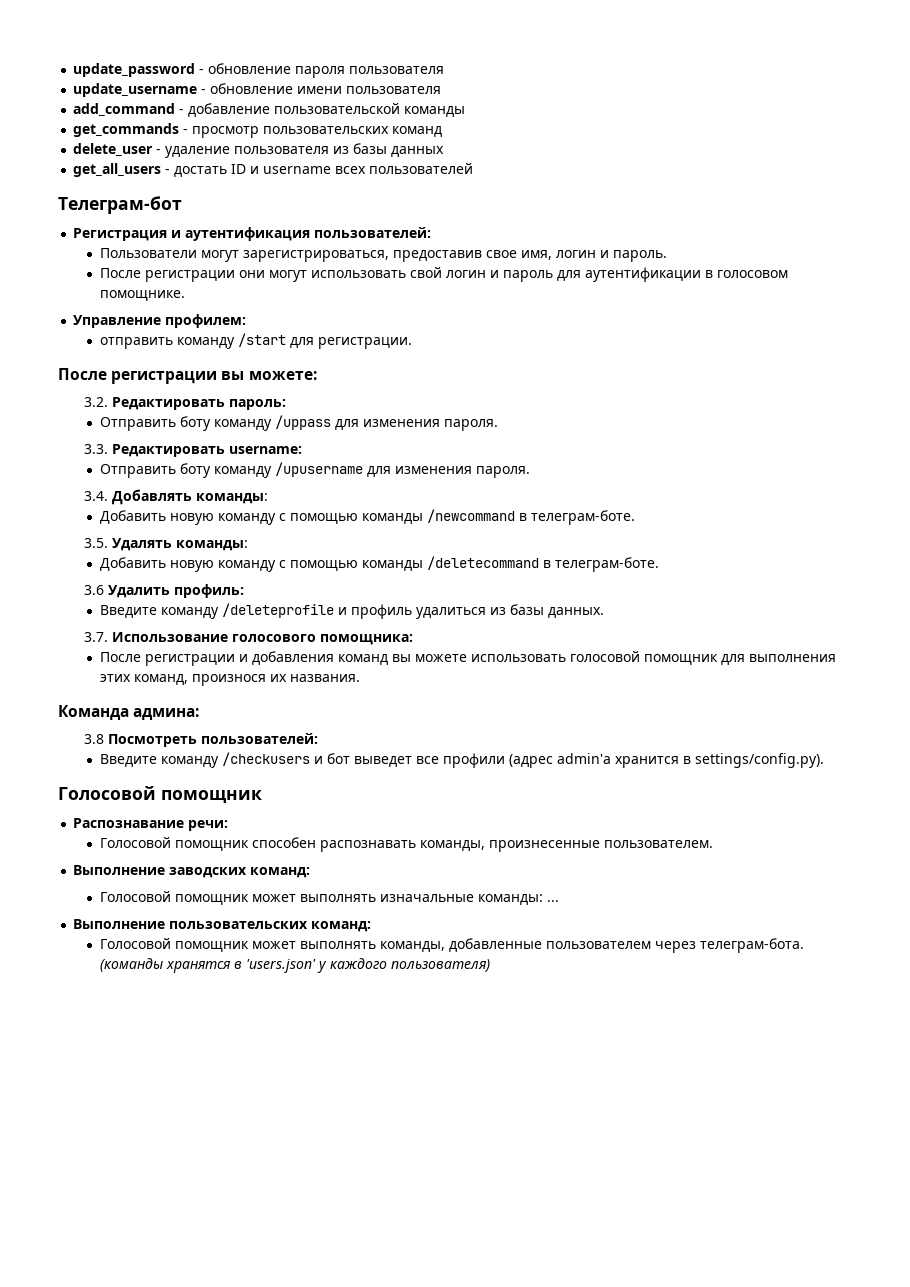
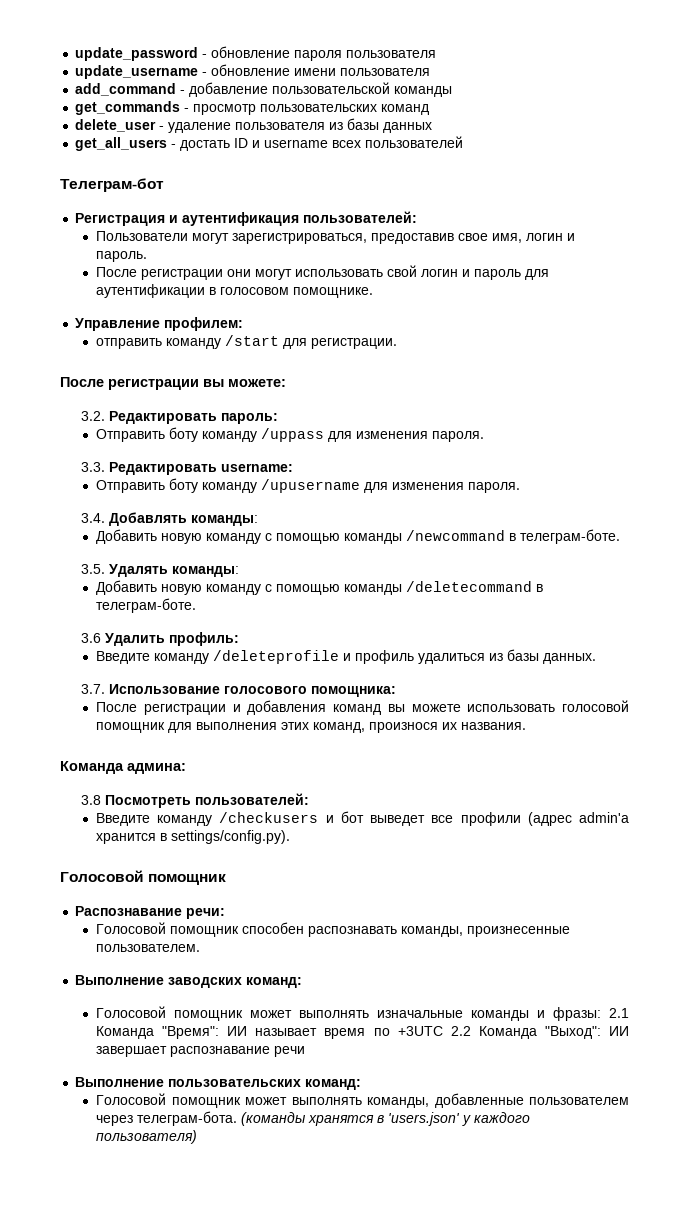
[477,894,559,905] команды: ... -> [471,1007,629,1021] [96,1026,629,1039] [96,1046,306,1057] команды и фразы: 2.1 Команда "Время": ИИ называет время по +3UTC 2.2 Команда "Выход": ИИ завершает распознавание речи

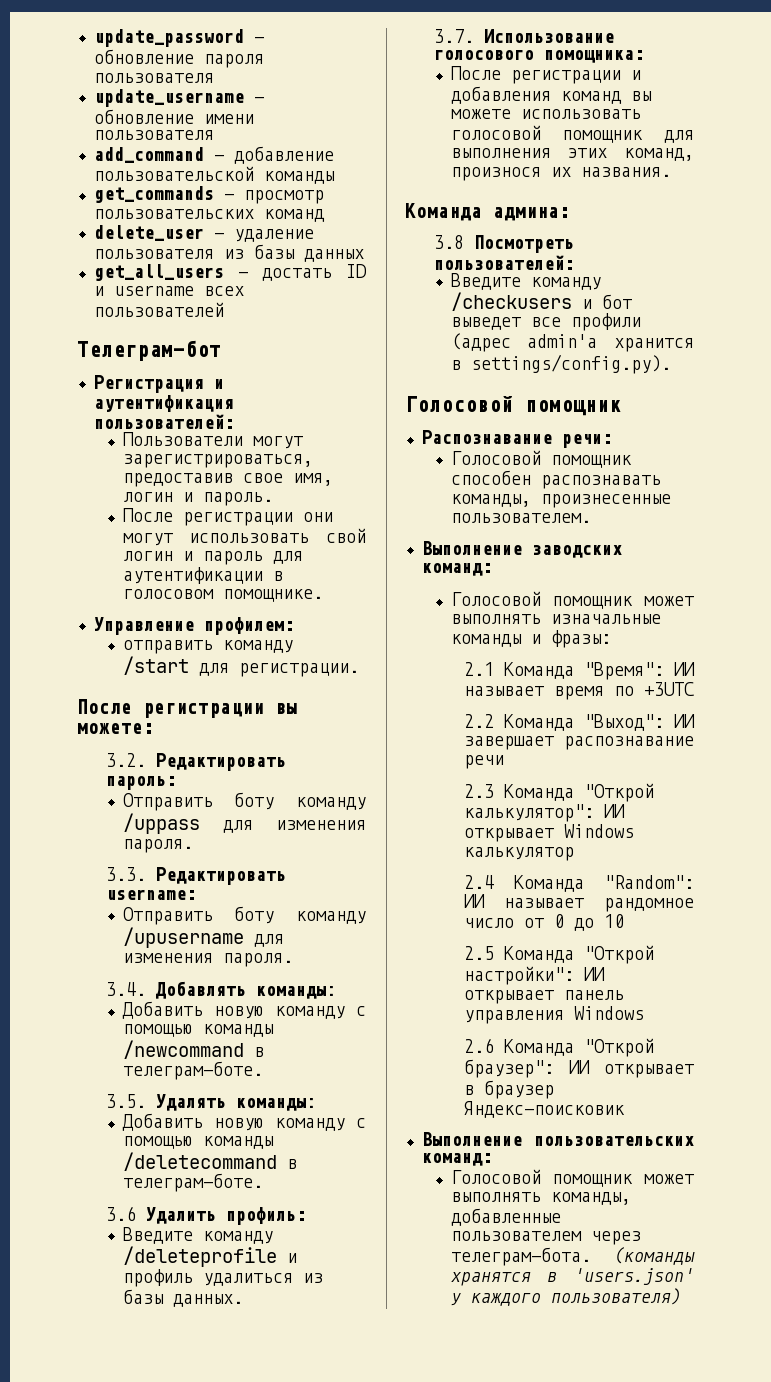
(602, 1014) none -> (611, 639) //
(443, 1031) none -> (694, 689) //
(306, 1051) none -> [463,783,654,802] [463,804,625,822] [463,824,634,842] [463,847,574,861] [463,875,694,892] [463,894,694,912] [463,914,624,931] [463,945,654,964] [463,966,605,985] [463,990,624,1004] [463,1006,644,1024] [463,1038,654,1057] [463,1059,694,1078] [463,1080,554,1099] [463,1101,625,1118] // 2.3 Команда "Открой калькулятор": ИИ открывает Windows калькулятор // 2.4 Команда "Random": ИИ называет рандомное число от 0 до 10 // 2.5 Команда "Открой настройки": ИИ открывает панель управления Windows // 2.6 Команда "Открой браузер": ИИ открывает в браузер Яндекс-поисковик

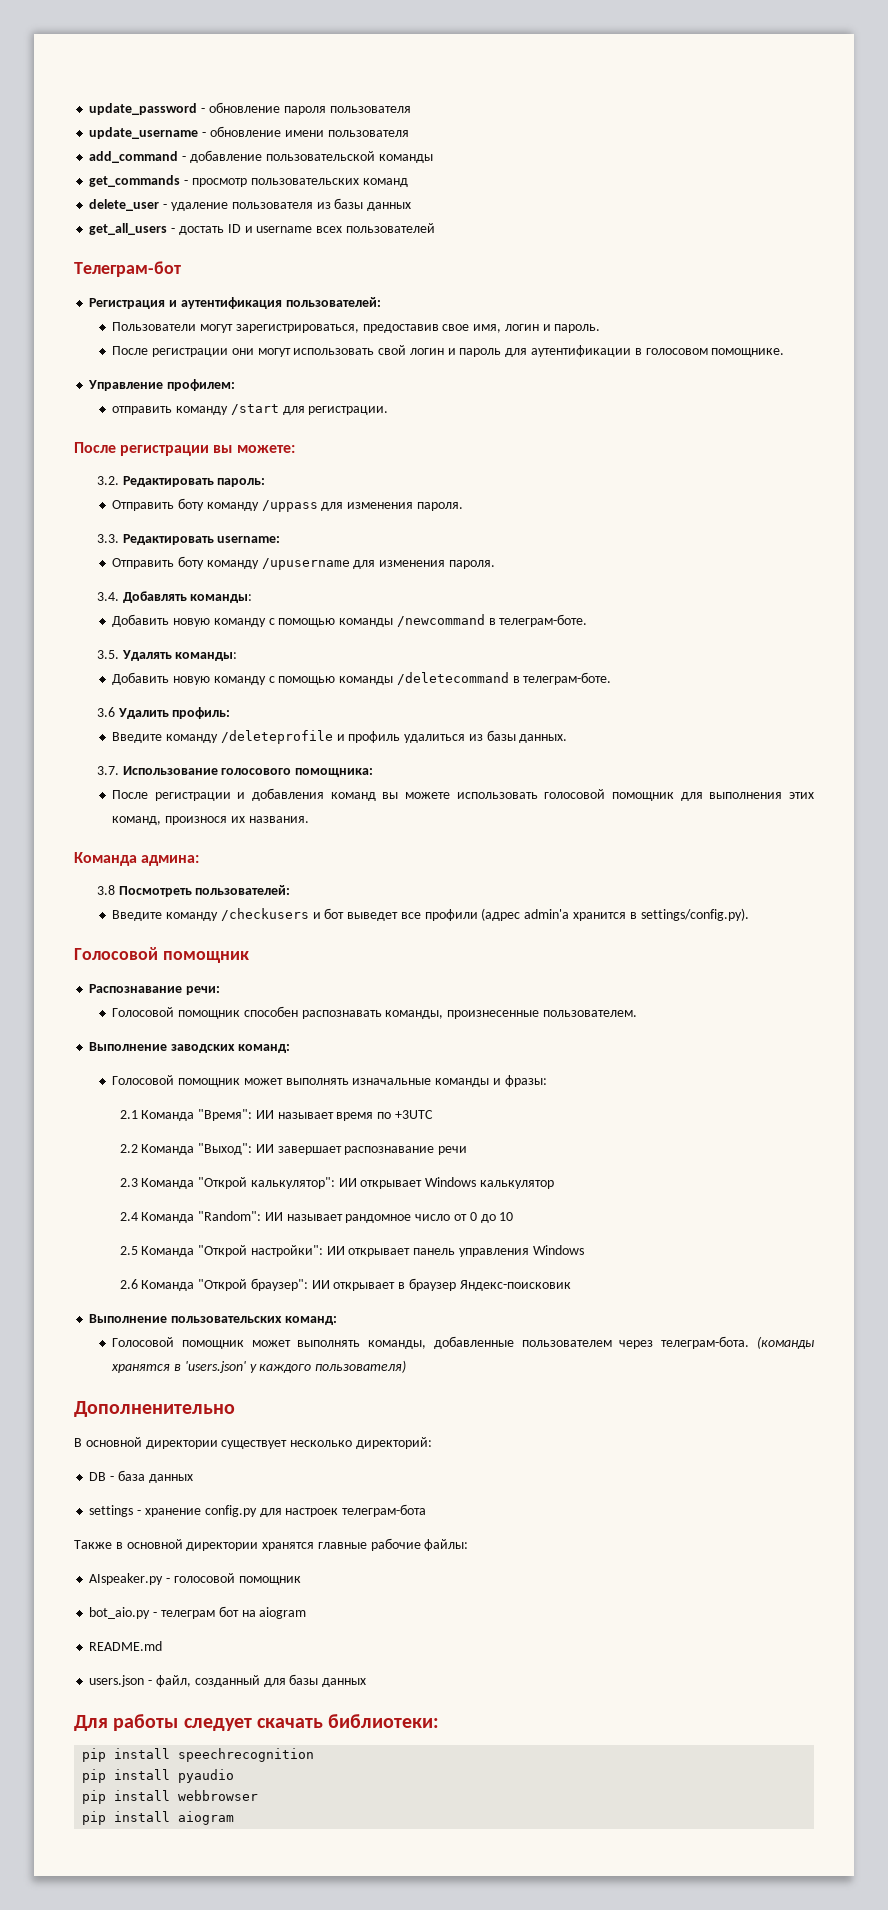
(681, 1296) none -> [74,1401,235,1417] [74,1437,432,1449] [89,1470,193,1483] [89,1504,427,1517] [74,1538,469,1551] [89,1573,301,1585] [89,1606,307,1619] [89,1641,163,1651] [89,1674,367,1687] [74,1714,440,1731] [82,1748,315,1762] [82,1769,235,1783] [82,1790,259,1804] [82,1811,235,1825] // Дополненительно // В основной директории существует несколько директорий: // DB - база данных // settings - хранение config.py для настроек телеграм-бота // Также в основной директории хранятся главные рабочие файлы: // AIspeaker.py - голосовой помощник // bot_aio.py - телеграм бот на aiogram // README.md // users.json - файл, созданный для базы данных // Для работы следует скачать библиотеки: // pip install speechrecognition // pip install pyaudio // pip install webbrowser // pip install aiogram

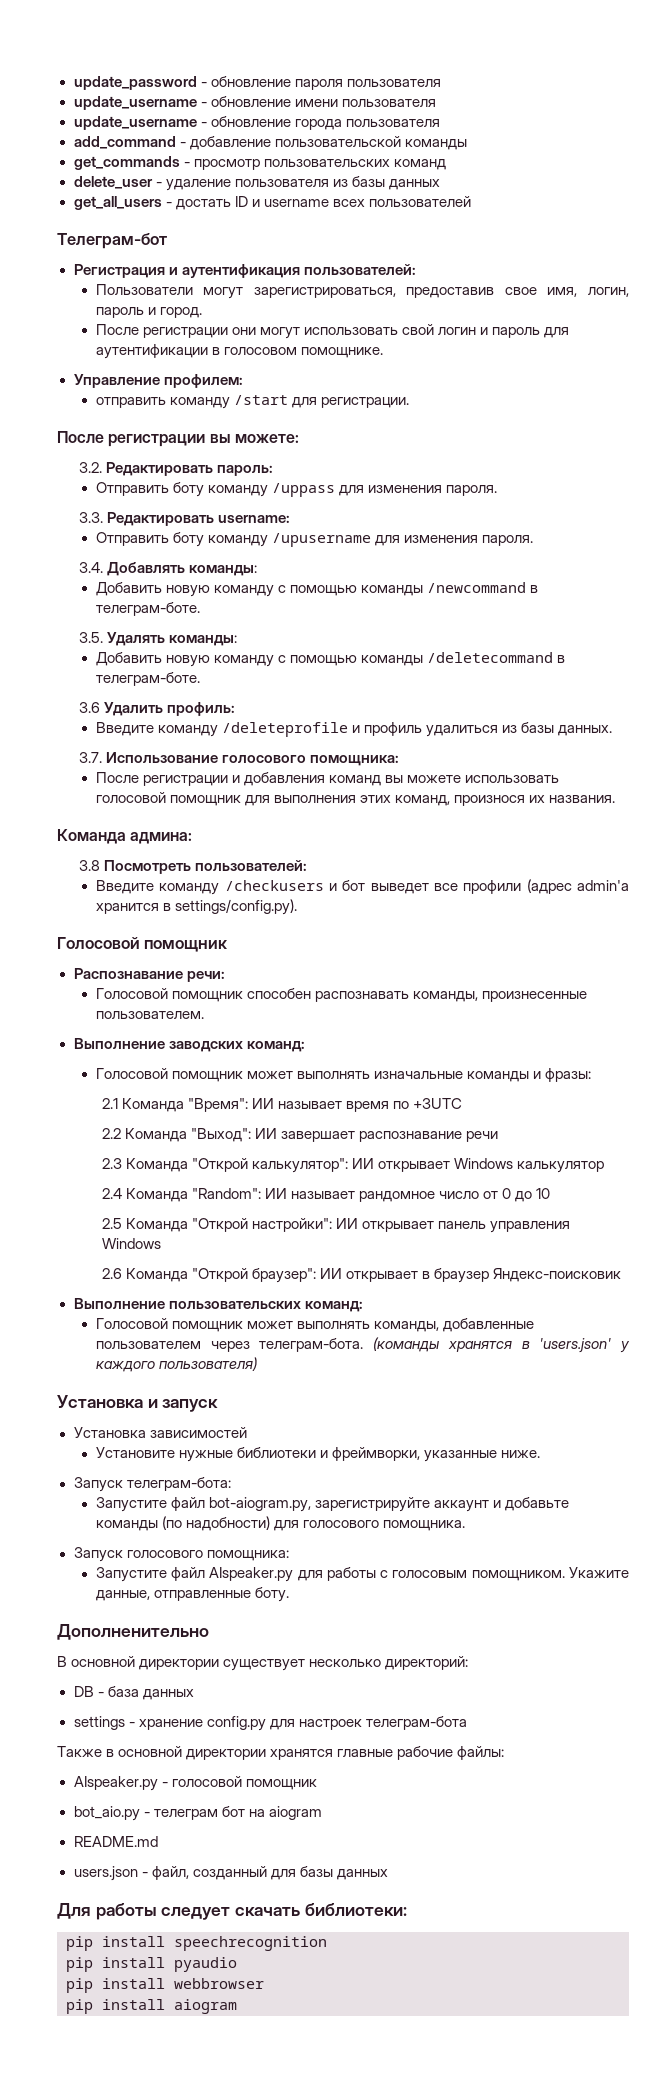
(409, 133) none -> [73,116,440,130] // update_username - обновление города пользователя
[504,324,601,333] логин и пароль. -> [588,287,629,297] [95,307,202,318] логин, пароль и город.
(407, 1366) none -> [57,1395,219,1412] [73,1427,247,1438] [95,1447,541,1462] [73,1477,231,1492] [95,1497,570,1512] [95,1516,466,1531] [73,1547,289,1562] [95,1567,629,1582] [95,1587,289,1602] // Установка и запуск // Установка зависимостей // Установите нужные библиотеки и фреймворки, указанные ниже. // Запуск телеграм-бота: // Запустите файл bot-aiogram.py, зарегистрируйте аккаунт и добавьте команды (по надобности) для голосового помощника. // Запуск голосового помощника: // Запустите файл AIspeaker.py для работы с голосовым помощником. Укажите данные, отправленные боту.

